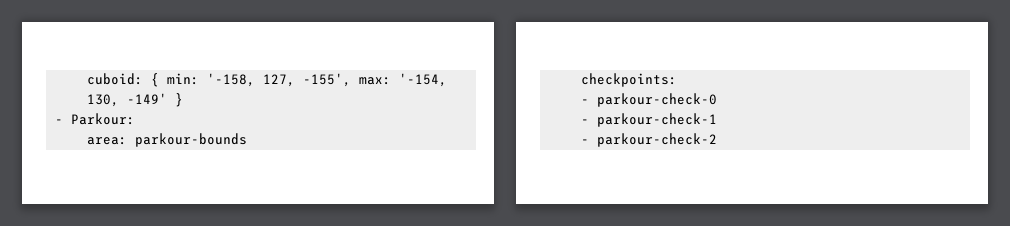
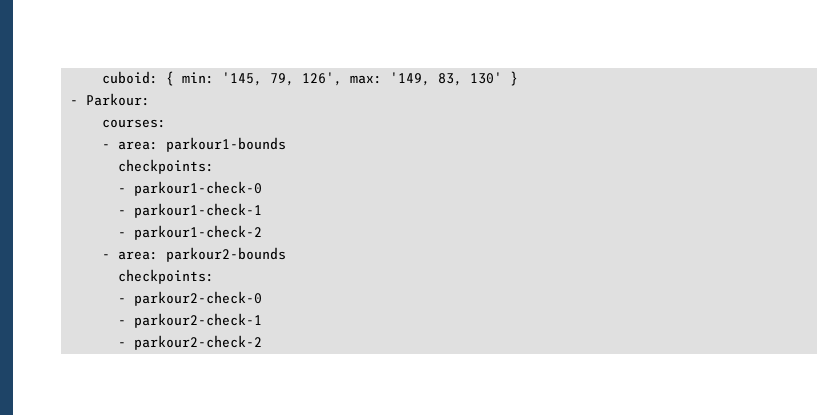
[206,73,447,87] [86,93,167,107] '-158, 127, -155', max: '-154, 130, -149' -> [221,72,502,86] '145, 79, 126', max: '149, 83, 130'
[86,133,247,147] [580,73,677,87] [580,93,717,107] [580,113,717,127] [580,133,717,147] area: parkour-bounds // checkpoints: // - parkour-check-0 // - parkour-check-1 // - parkour-check-2 -> [101,119,166,128] [101,137,286,152] [117,159,214,174] [117,181,262,196] [117,203,262,218] [117,225,262,240] [101,247,286,262] [117,269,214,284] [117,291,262,306] [117,313,262,328] [117,335,262,350] courses: // - area: parkour1-bounds // checkpoints: // - parkour1-check-0 // - parkour1-check-1 // - parkour1-check-2 // - area: parkour2-bounds // checkpoints: // - parkour2-check-0 // - parkour2-check-1 // - parkour2-check-2

